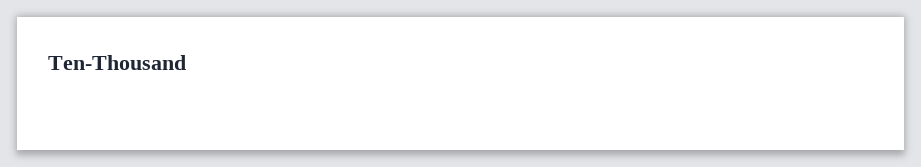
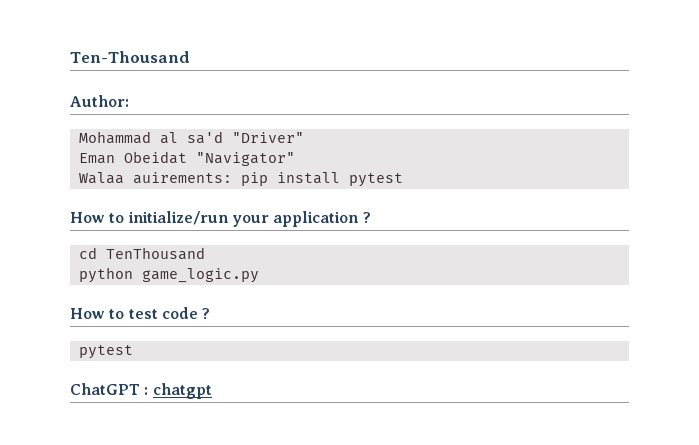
(186, 62) none -> [70,95,129,107] [78,131,304,144] [78,151,295,166] [78,172,403,187] [70,211,371,227] [78,247,205,260] [78,267,259,283] [70,307,211,319] [78,345,133,359] [70,383,212,399] // Author: // Mohammad al sa'd "Driver" // Eman Obeidat "Navigator" // Walaa auirements: pip install pytest // How to initialize/run your application ? // cd TenThousand // python game_logic.py // How to test code ? // pytest // ChatGPT : chatgpt

